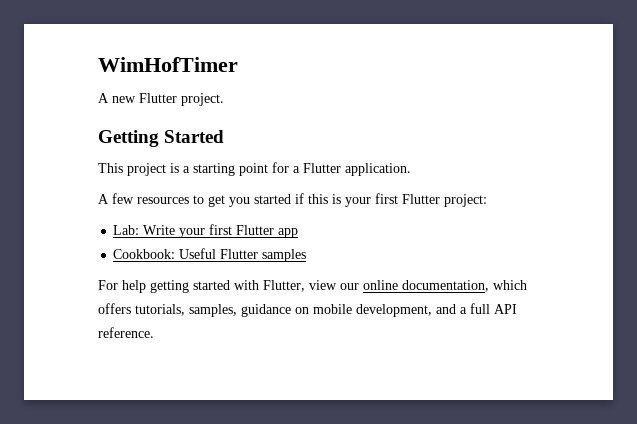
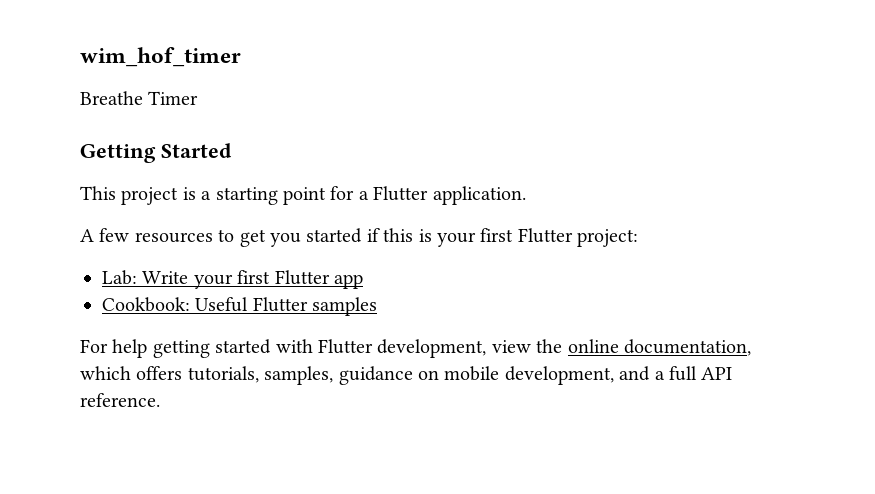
[98,57,238,72] [98,93,224,106] WimHofTimer // A new Flutter project. -> [80,47,241,67] [80,91,199,105] wim_hof_timer // Breathe Timer
[263,280,359,292] Flutter, view our -> [318,339,563,358] Flutter development, view the

